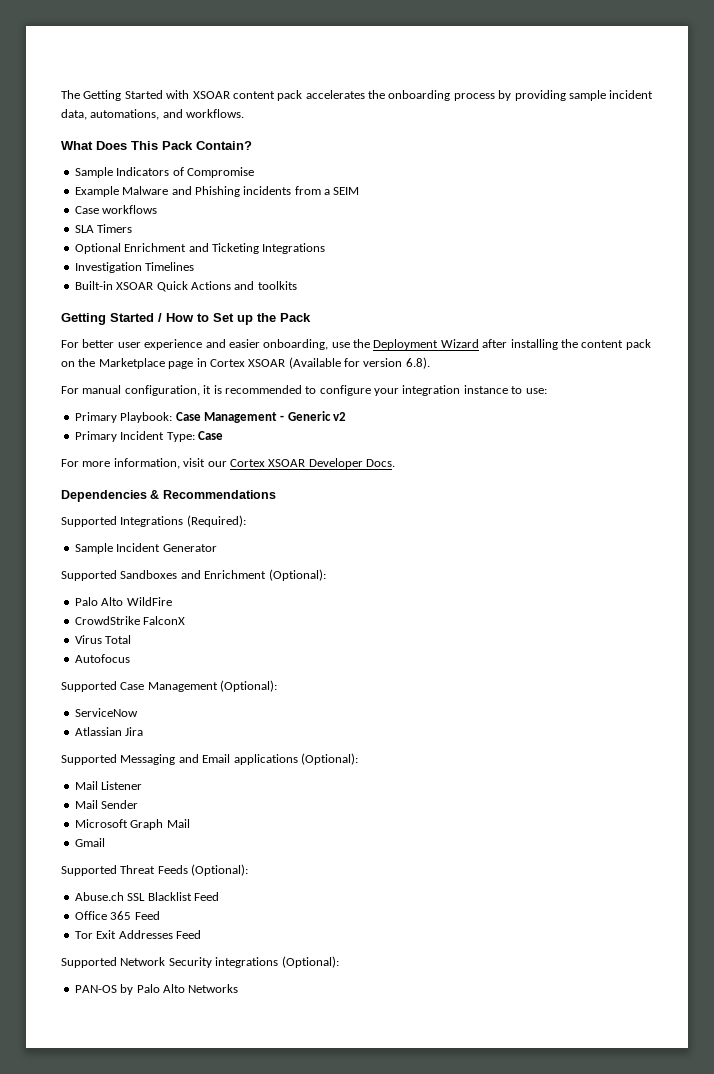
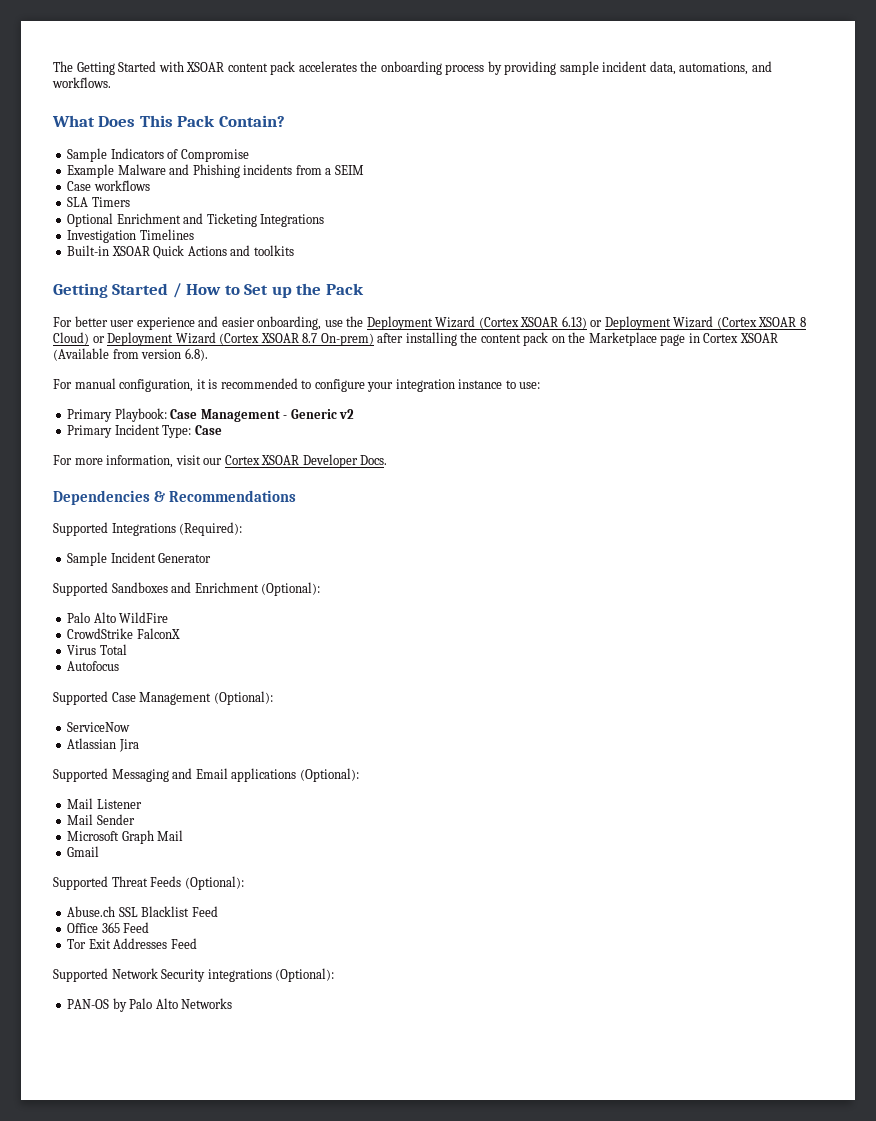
(479, 343) none -> [478,316,806,330] [53,332,374,346] (Cortex XSOAR 6.13) or Deployment Wizard (Cortex XSOAR 8 Cloud) or Deployment Wizard (Cortex XSOAR 8.7 On-prem)
[344,358,360,367] for -> [112,349,139,359] from

